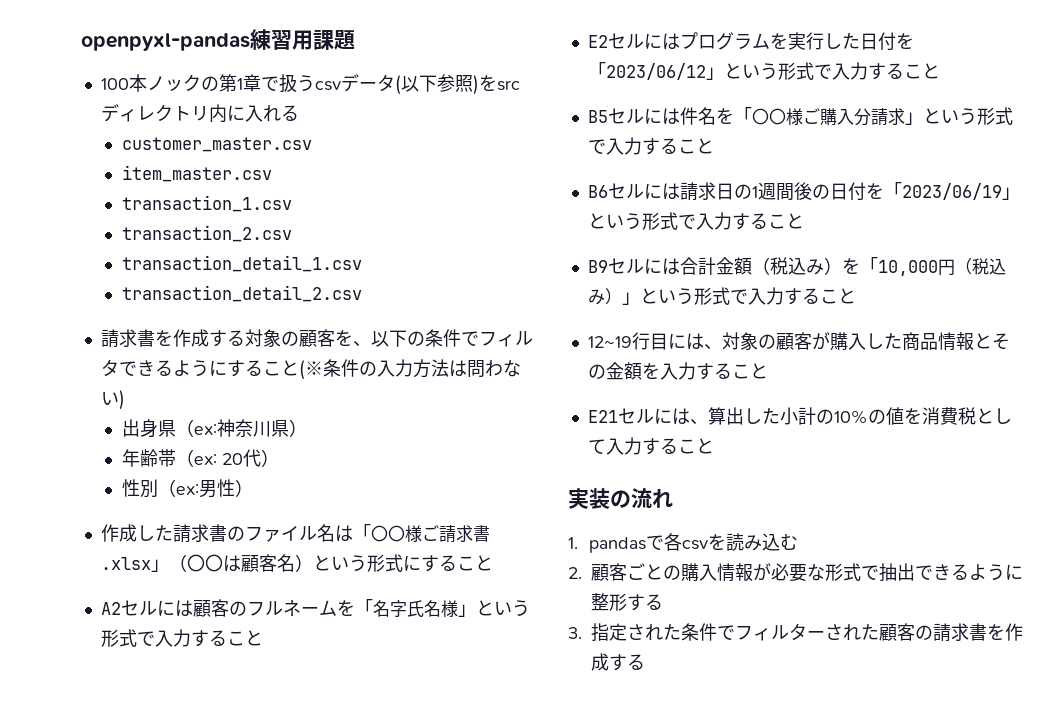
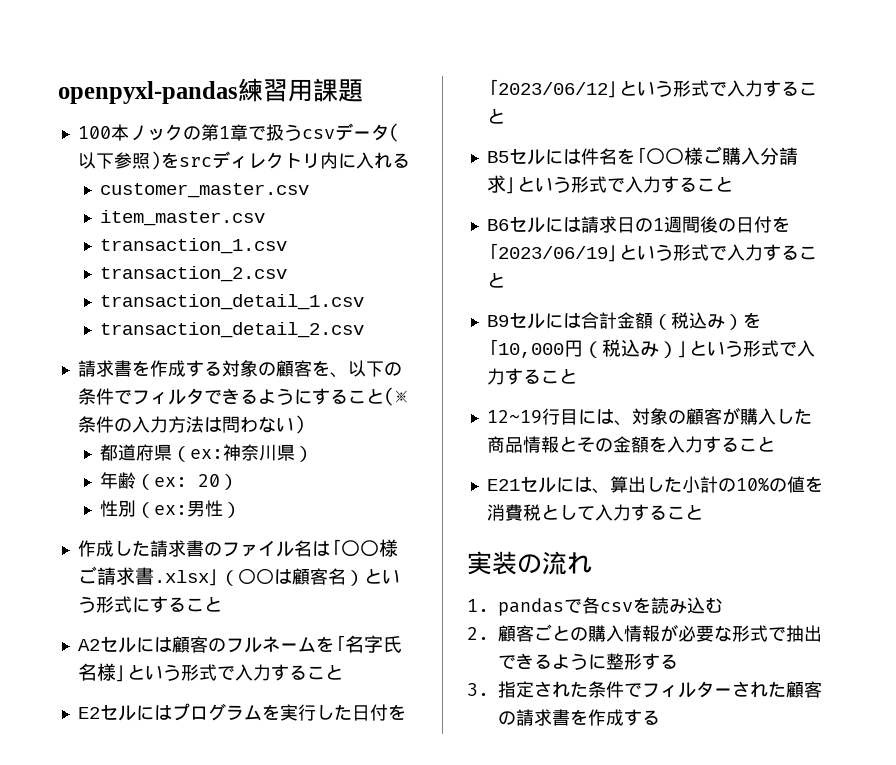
[121,419,158,438] 出身 -> [100,444,155,461] 都道府
[157,449,176,467] 帯 -> (137, 480) none
[242,449,261,467] 代 -> (221, 480) none

